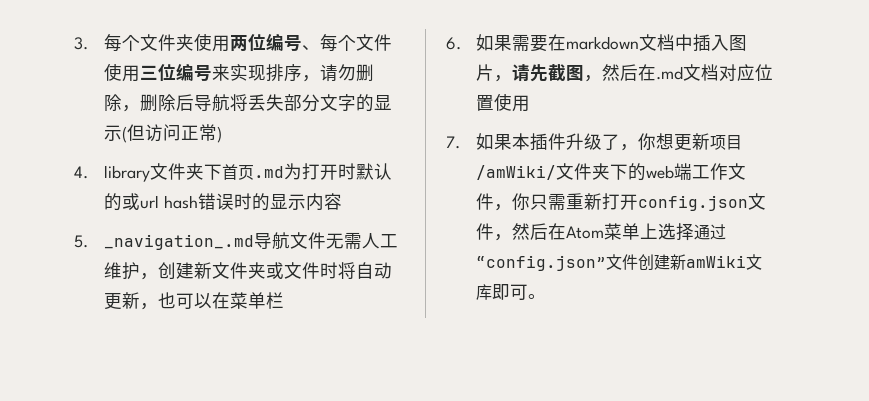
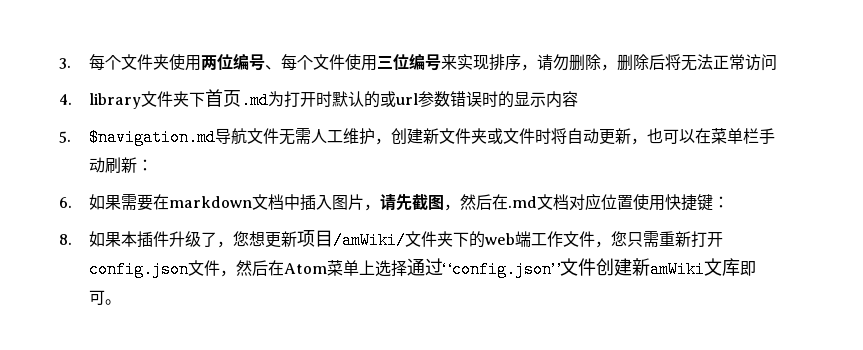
[194,94,393,112] [104,124,146,143] 导航将丢失部分文字的显示(但 -> [664,54,745,71] 将无法正常
[181,124,223,143] 正常) -> (777, 62) none
[164,195,199,209] hash -> [417,91,450,107] 参数
[104,234,255,250] _navigation_.md -> [88,129,216,146] $navigation.md
(285, 300) none -> [758,128,775,145] [88,157,153,173] 手动刷新：
[446,136,460,149] // 7. -> [664,194,729,211] [59,234,72,245] 快捷键： // 8.
[638,133,657,150] 你 -> [232,231,249,247] 您
[512,193,531,210] 你 -> [610,231,627,247] 您

